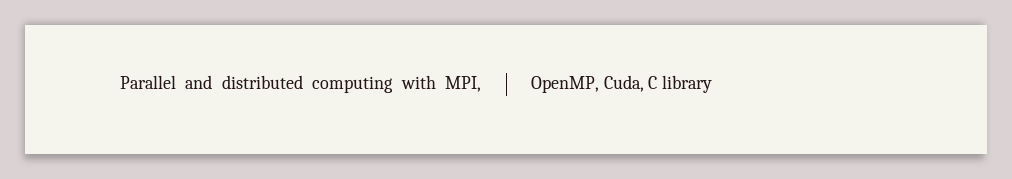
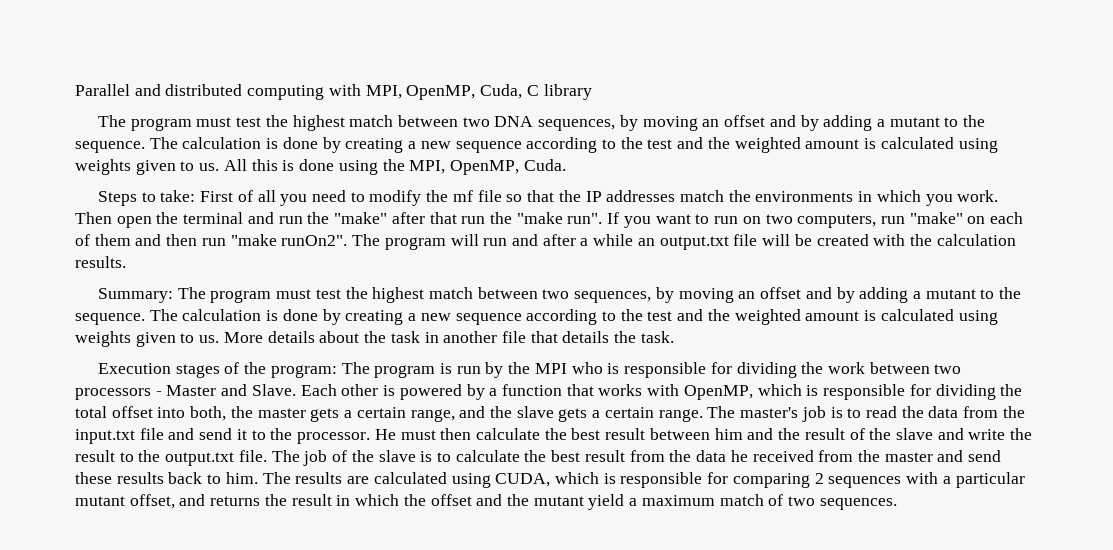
(713, 84) none -> [97,115,986,131] [75,137,998,153] [75,159,566,175] [97,190,999,206] [75,212,1024,228] [75,234,1016,250] [75,256,126,268] [97,287,1022,303] [75,309,998,325] [75,331,674,347] [97,362,962,378] [75,384,1023,400] [75,406,1025,422] [75,428,1033,444] [75,450,1002,466] [75,472,1025,488] [75,494,897,510] // The program must test the highest match between two DNA sequences, by moving an offset and by adding a mutant to the sequence. The calculation is done by creating a new sequence according to the test and the weighted amount is calculated using weights given to us. All this is done using the MPI, OpenMP, Cuda. // Steps to take: First of all you need to modify the mf file so that the IP addresses match the environments in which you work. Then open the terminal and run the "make" after that run the "make run". If you want to run on two computers, run "make" on each of them and then run "make runOn2". The program will run and after a while an output.txt file will be created with the calculation results. // Summary: The program must test the highest match between two sequences, by moving an offset and by adding a mutant to the sequence. The calculation is done by creating a new sequence according to the test and the weighted amount is calculated using weights given to us. More details about the task in another file that details the task. // Execution stages of the program: The program is run by the MPI who is responsible for dividing the work between two processors - Master and Slave. Each other is powered by a function that works with OpenMP, which is responsible for dividing the total offset into both, the master gets a certain range, and the slave gets a certain range. The master's job is to read the data from the input.txt file and send it to the processor. He must then calculate the best result between him and the result of the slave and write the result to the output.txt file. The job of the slave is to calculate the best result from the data he received from the master and send these results back to him. The results are calculated using CUDA, which is responsible for comparing 2 sequences with a particular mutant offset, and returns the result in which the offset and the mutant yield a maximum match of two sequences.

